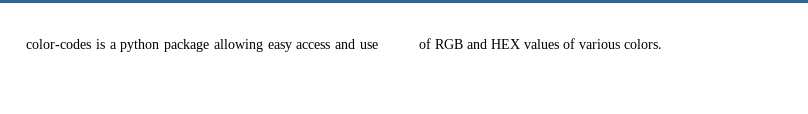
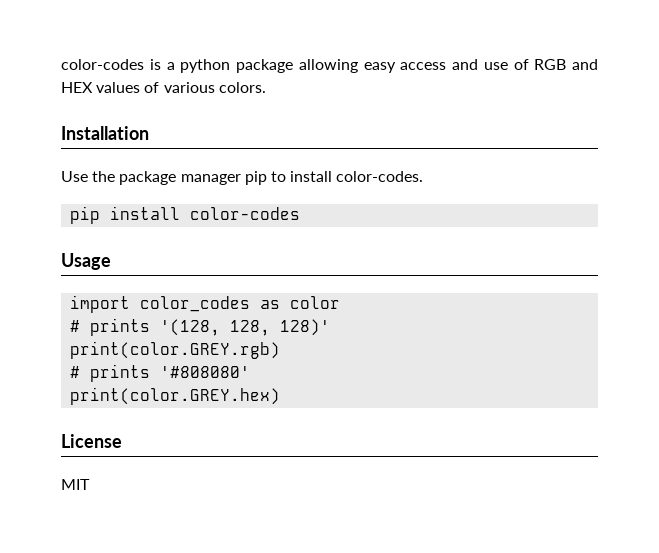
(662, 44) none -> [61,126,149,140] [61,171,424,185] [70,206,301,224] [61,253,111,270] [70,295,341,313] [70,318,331,336] [70,341,281,359] [70,364,251,382] [70,387,281,405] [61,434,122,448] [61,479,90,490] // Installation // Use the package manager pip to install color-codes. // pip install color-codes // Usage // import color_codes as color // # prints '(128, 128, 128)' // print(color.GREY.rgb) // # prints '#808080' // print(color.GREY.hex) // License // MIT

